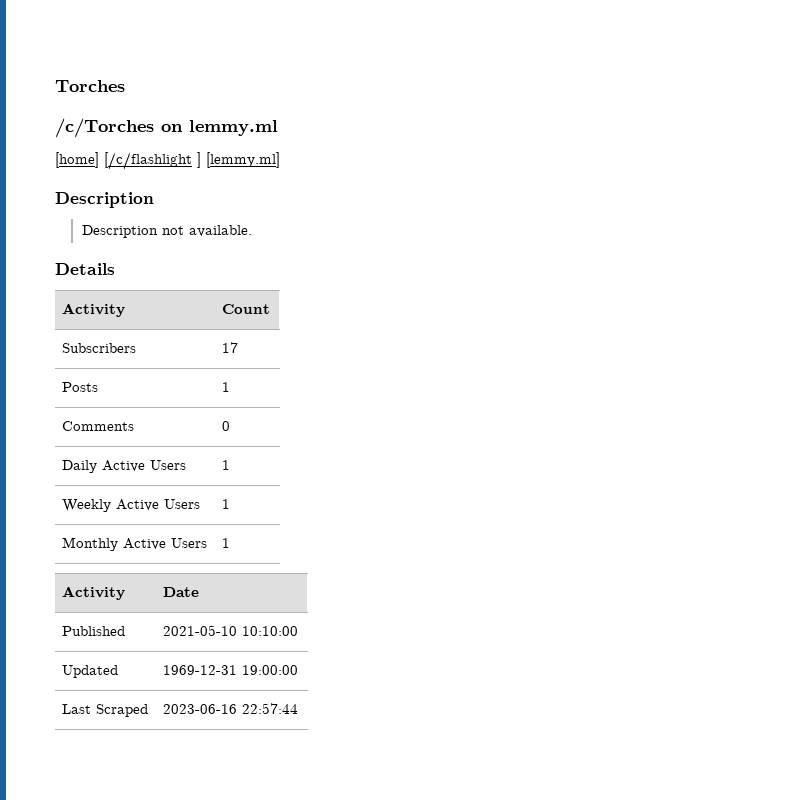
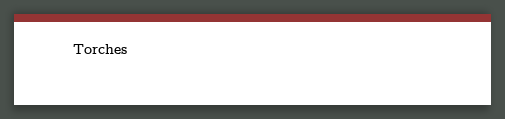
[55,118,278,138] [55,152,280,170] [55,192,154,208] [81,225,252,238] [55,263,115,275] [62,303,126,317] [222,304,271,314] [62,343,137,353] [222,342,239,353] [62,382,99,392] [222,382,231,392] [62,421,135,431] [222,421,231,431] [62,460,187,473] [222,460,231,470] [62,499,201,512] [222,499,231,509] [62,537,208,551] [222,538,231,548] [62,586,126,600] [163,587,200,597] [62,626,126,636] [163,625,299,636] [62,665,119,678] [163,665,299,675] [62,704,149,717] [163,703,299,714] // /c/Torches on lemmy.ml // [home] [/c/flashlight ] [lemmy.ml] // Description // Description not available. // Details // Activity | Count // Subscribers | 17 // Posts | 1 // Comments | 0 // Daily Active Users | 1 // Weekly Active Users | 1 // Monthly Active Users | 1 // Activity | Date // Published | 2021-05-10 10:10:00 // Updated | 1969-12-31 19:00:00 // Last Scraped | 2023-06-16 22:57:44 -> (127, 49) none

